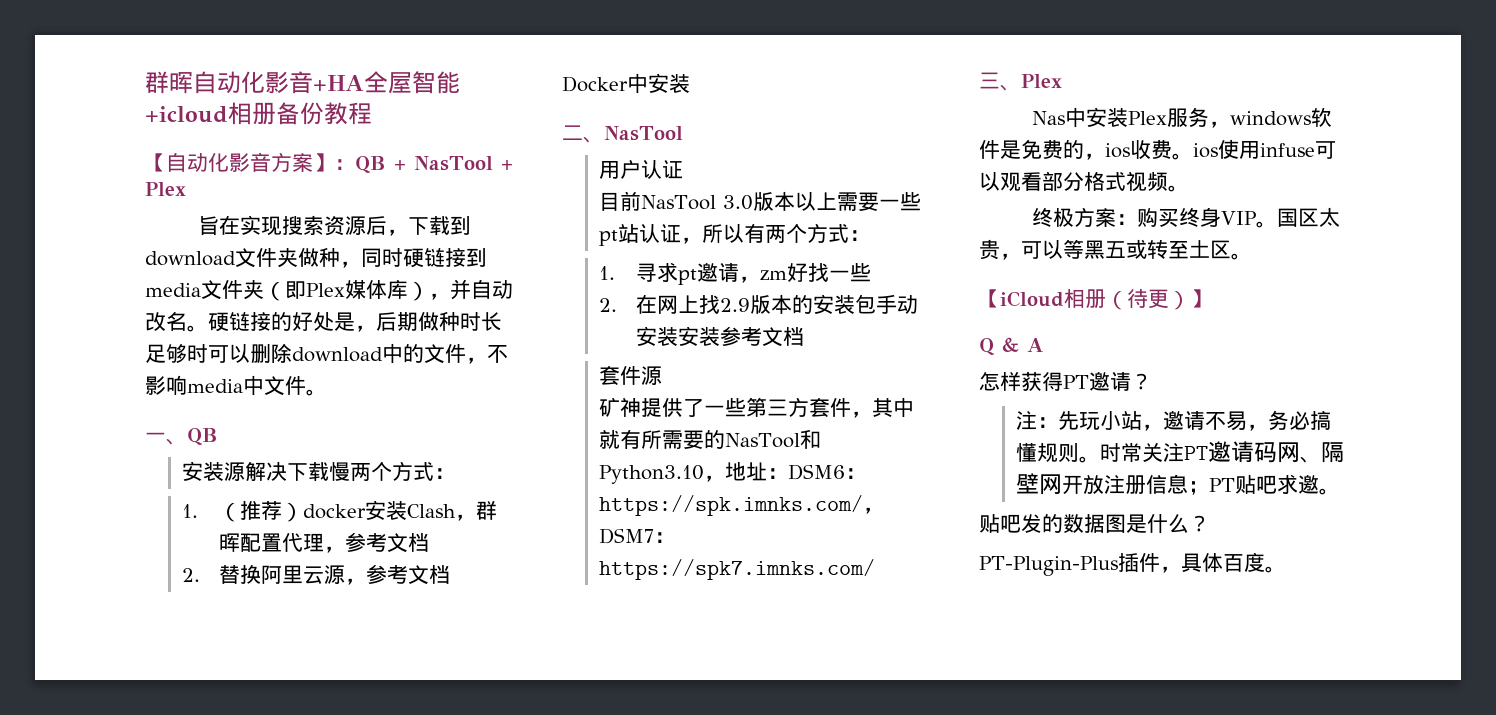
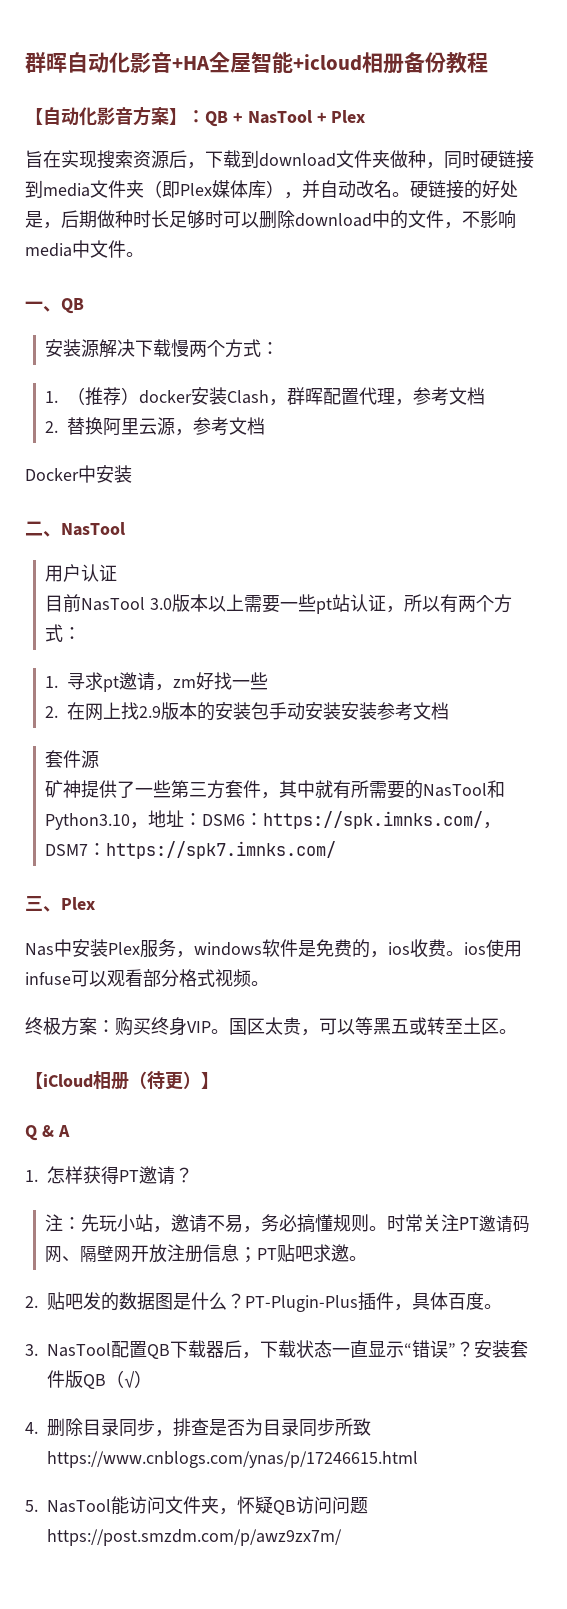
(1043, 345) none -> [25,1170,38,1182] 1.
(1341, 491) none -> [25,1296,38,1308] 2.
(1210, 523) // -> (245, 1301) none
(1286, 569) none -> [25,1340,528,1359] [47,1370,152,1389] [25,1418,371,1437] [47,1451,418,1468] [25,1496,368,1515] [47,1529,342,1546] // 3. NasTool配置QB下载器后，下载状态一直显示“错误”？安装套件版QB（√） // 4.删除目录同步，排查是否为目录同步所致https://www.cnblogs.com/ynas/p/17246615.html // 5. NasTool能访问文件夹，怀疑QB访问问题https://post.smzdm.com/p/awz9zx7m/

